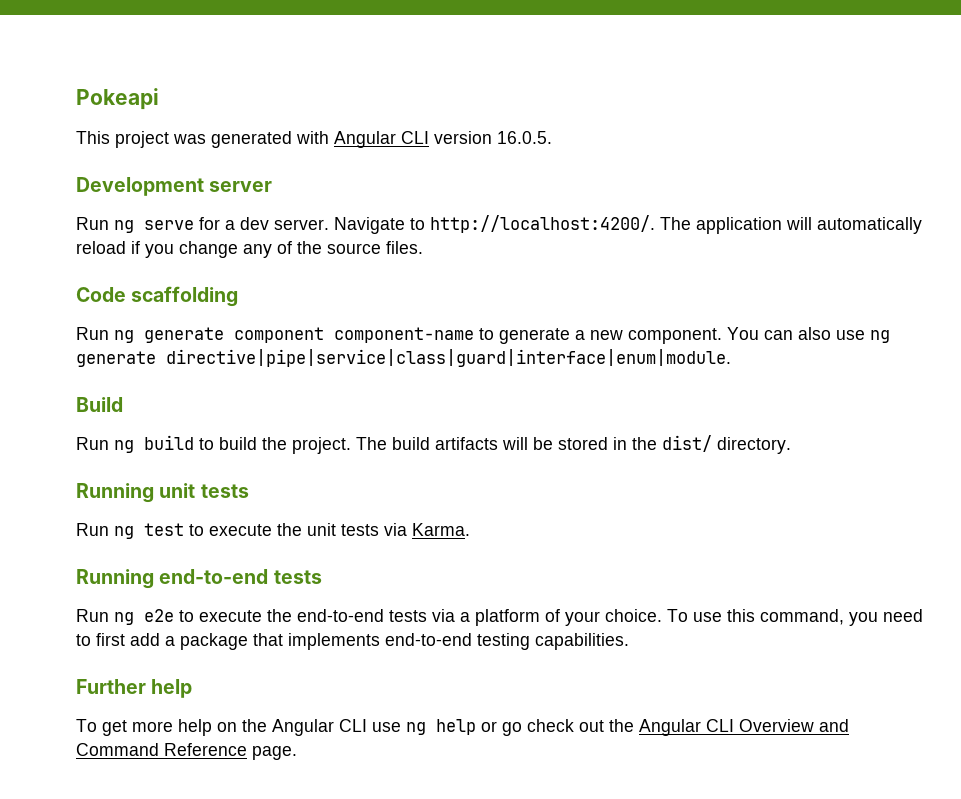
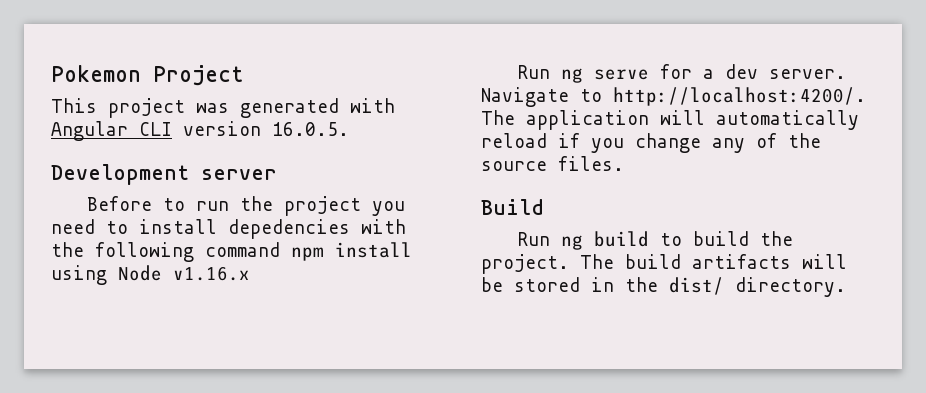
[76,88,159,110] Pokeapi -> [51,65,243,86] Pokemon Project
(273, 186) none -> [86,196,405,216] [51,219,406,239] [51,242,412,262] [51,265,250,285] // Before to run the project you need to install depedencies with the following command npm install using Node v1.16.x
[76,286,239,307] [76,327,890,344] [76,349,731,367] // Code scaffolding // Run ng generate component component-name to generate a new component. You can also use ng generate directive|pipe|service|class|guard|interface|enum|module. -> (624, 163) none
[76,483,249,503] [76,523,470,539] [76,569,322,589] [76,609,923,626] [76,633,629,650] [76,679,193,698] [76,719,849,736] [76,743,297,760] // Running unit tests // Run ng test to execute the unit tests via Karma. // Running end-to-end tests // Run ng e2e to execute the end-to-end tests via a platform of your choice. To use this command, you need to first add a package that implements end-to-end testing capabilities. // Further help // To get more help on the Angular CLI use ng help or go check out the Angular CLI Overview and Command Reference page. -> (846, 287) none

